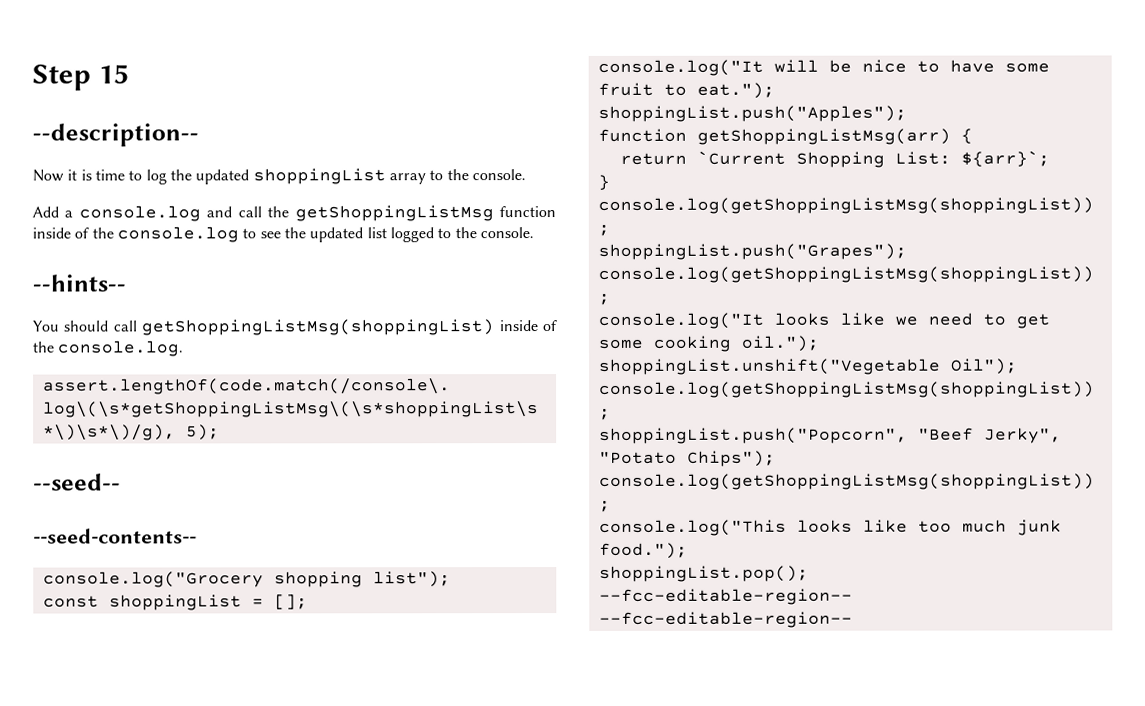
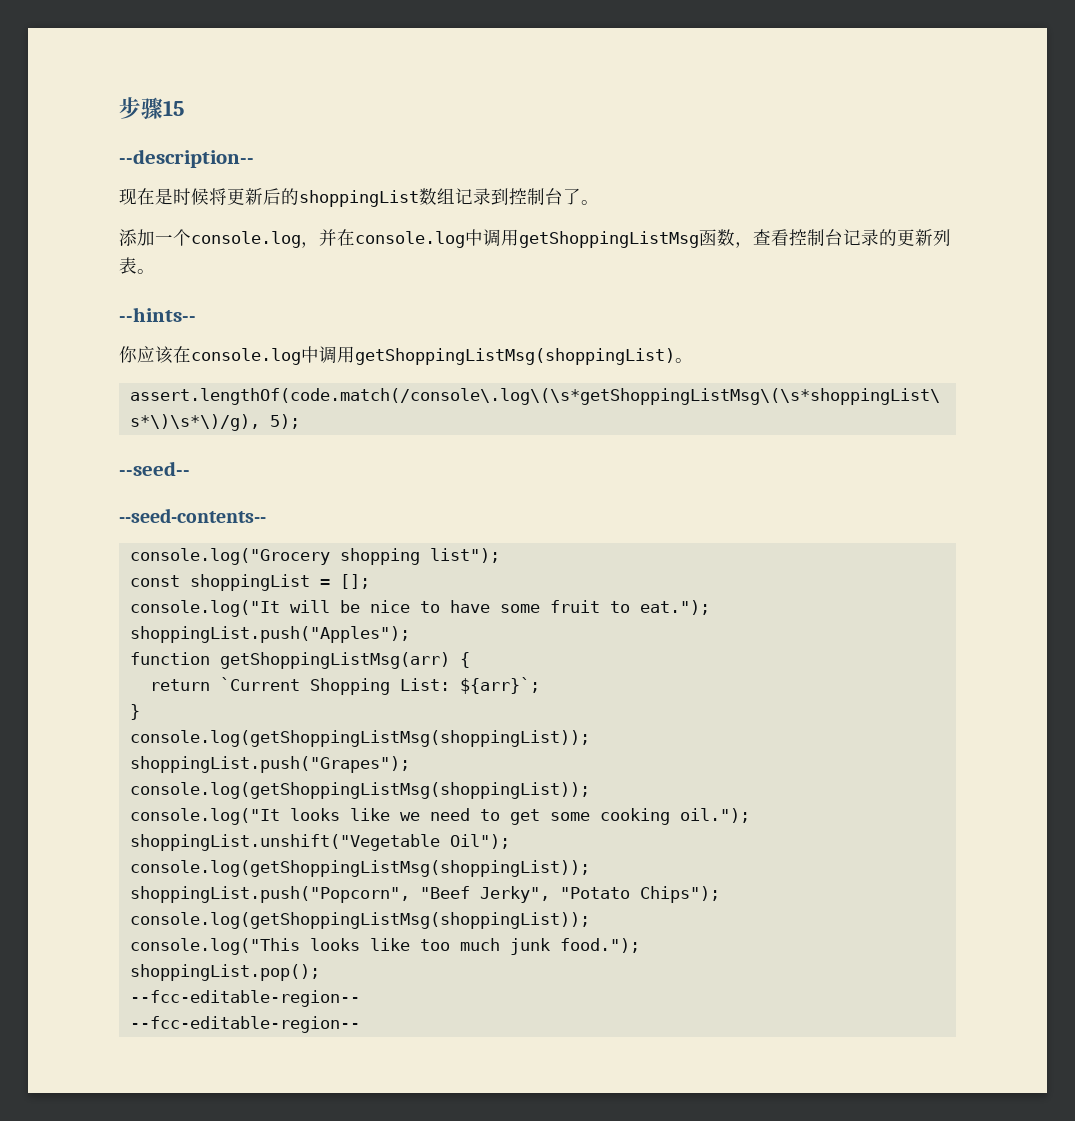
[32,64,91,91] Step -> [119,97,163,119] 步骤
[32,168,526,185] [32,205,556,222] [32,226,534,243] [32,274,126,292] [32,319,557,336] [32,340,185,357] Now it is time to log the updated shoppingList array to the console. // Add a console.log and call the getShoppingListMsg function inside of the console.log to see the updated list logged to the console. // --hints-- // You should call getShoppingListMsg(shoppingList) inside of the console.log. -> [119,188,599,207] [119,229,951,248] [119,257,155,274] [119,307,196,322] [119,346,693,365] 现在是时候将更新后的shoppingList数组记录到控制台了。 // 添加一个console.log，并在console.log中调用getShoppingListMsg函数，查看控制台记录的更新列表。 // --hints-- // 你应该在console.log中调用getShoppingListMsg(shoppingList)。

